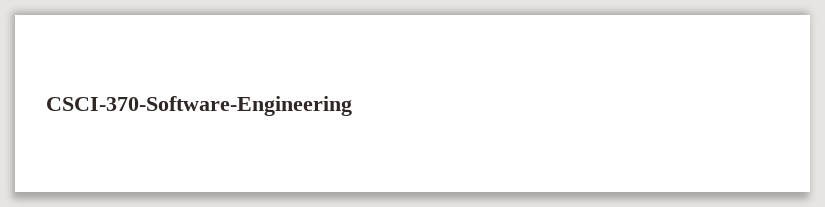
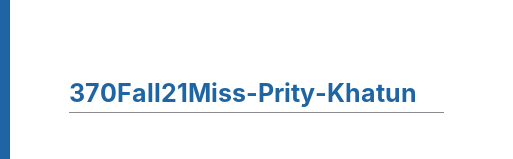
[46,96,352,116] CSCI-370-Software-Engineering -> [69,82,417,107] 370Fall21Miss-Prity-Khatun

